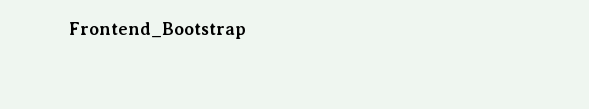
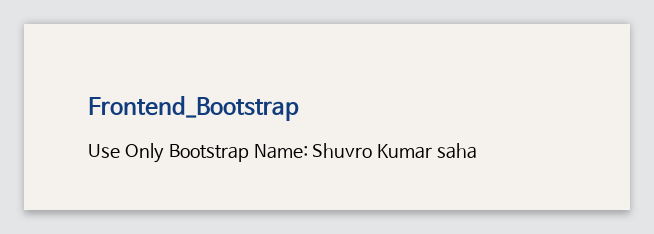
(246, 30) none -> [88,143,478,163] // Use Only Bootstrap Name: Shuvro Kumar saha

